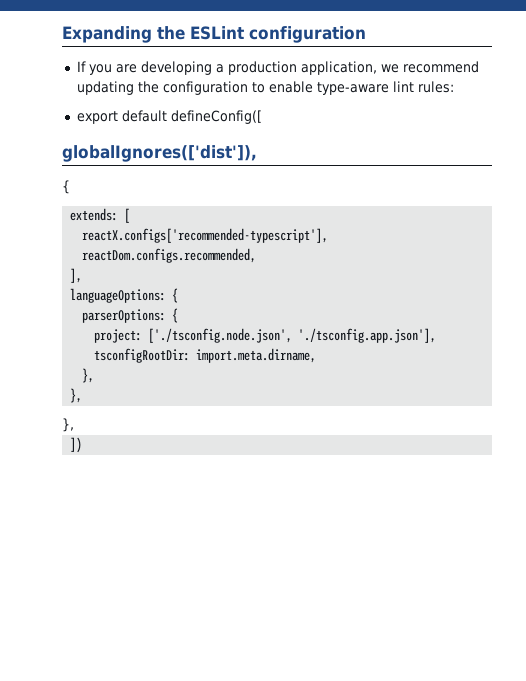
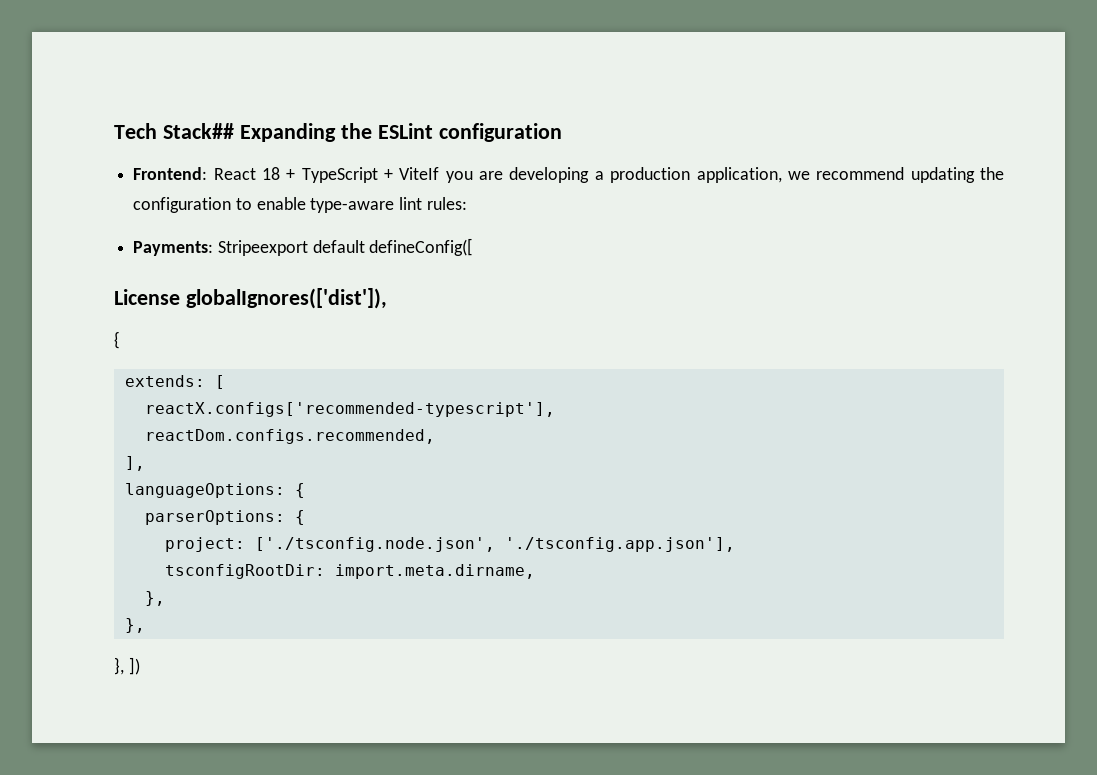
(62, 34) none -> [114,123,234,139] Tech Stack##
[76,61,86,72] If -> [133,167,440,183] Frontend: React 18 + TypeScript + ViteIf
[76,111,118,124] export -> [133,240,308,256] Payments: Stripeexport
(262, 117) none -> [114,289,180,305] License
(74, 425) // -> (124, 666) none

